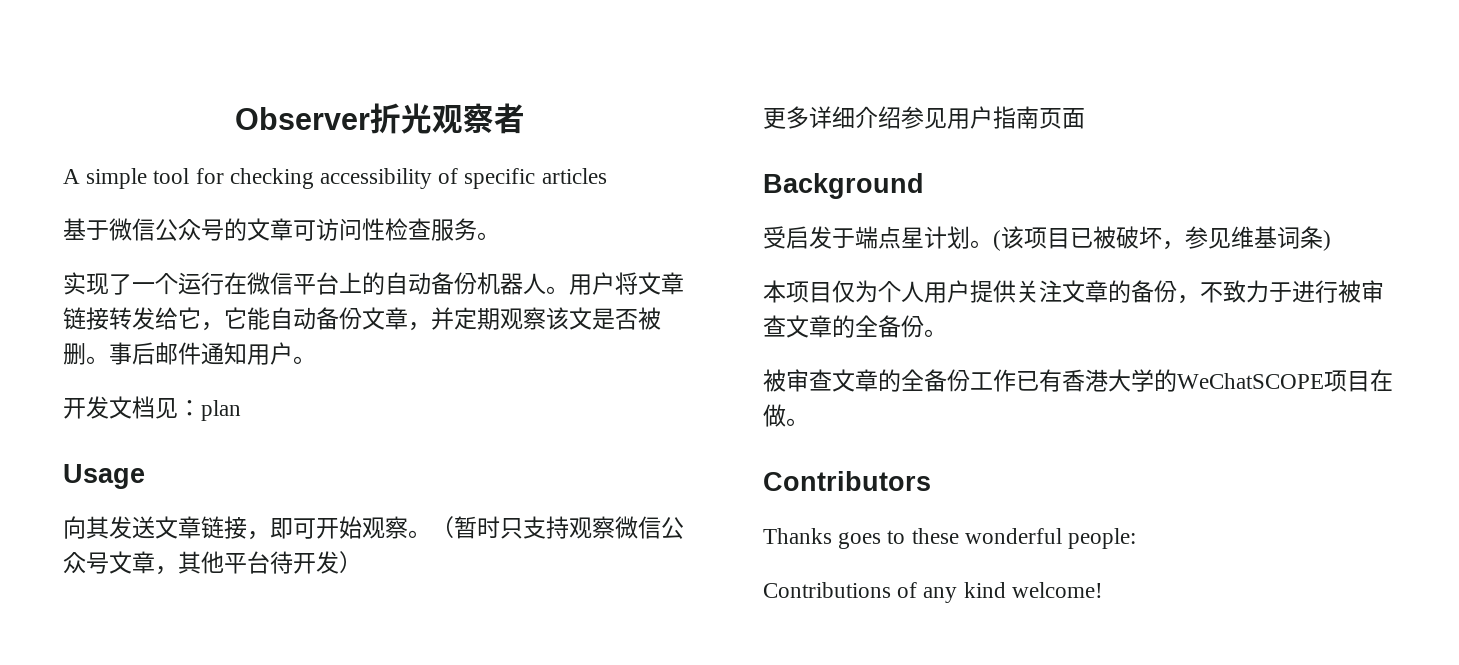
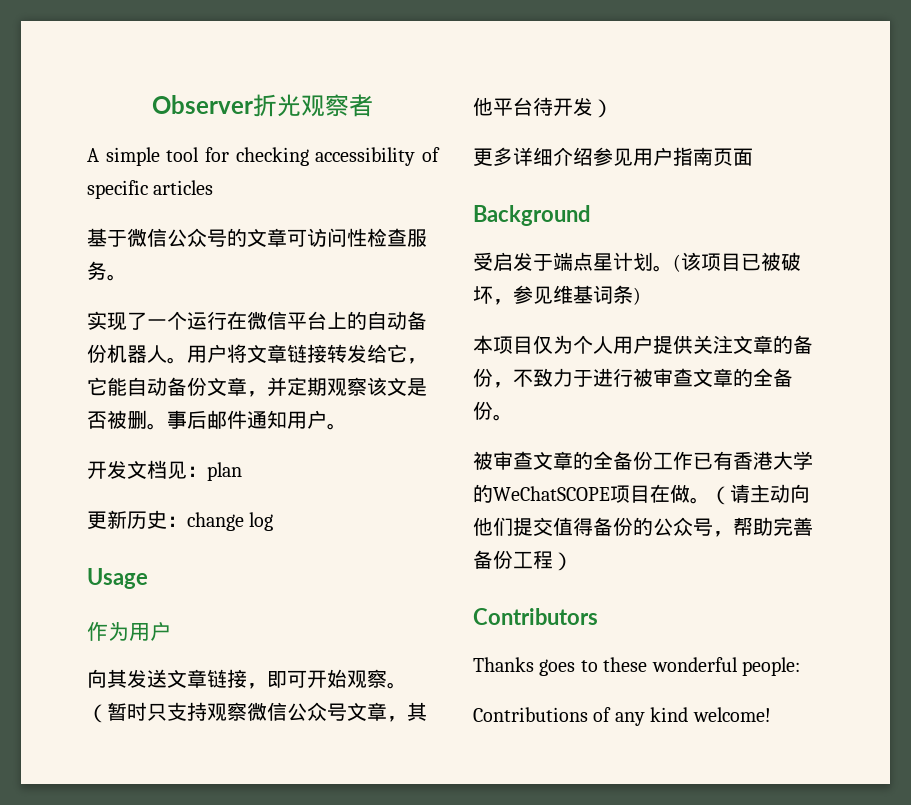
(241, 410) none -> [87,510,274,531] // 更新历史：change log
(145, 476) none -> [87,622,171,641] // 作为用户
(809, 422) none -> [710,484,810,505] [473,517,813,537] [473,550,573,571] （请主动向他们提交值得备份的公众号，帮助完善备份工程）

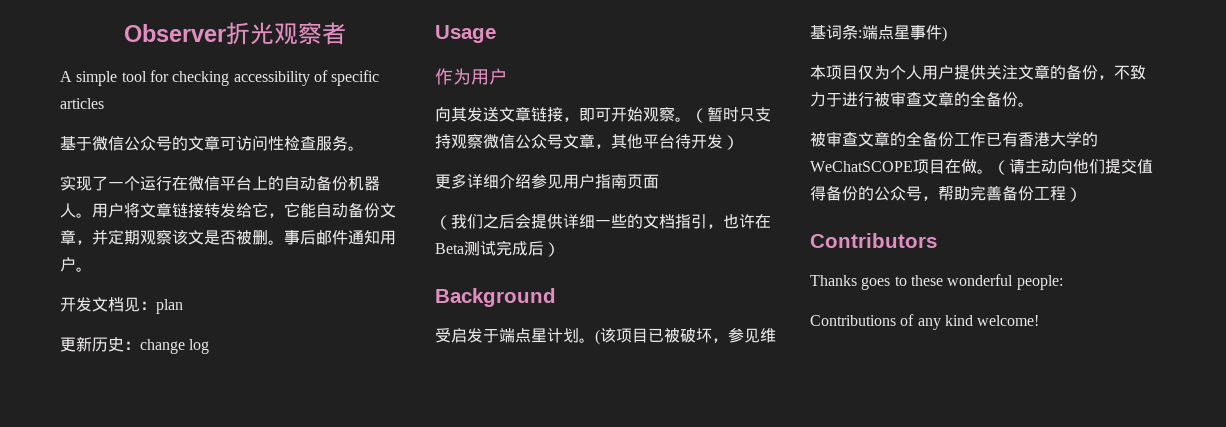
(753, 157) none -> [435,213,771,230] [435,240,560,257] // （我们之后会提供详细一些的文档指引，也许在Beta测试完成后）
(633, 294) none -> [858,25,942,40] :端点星事件

